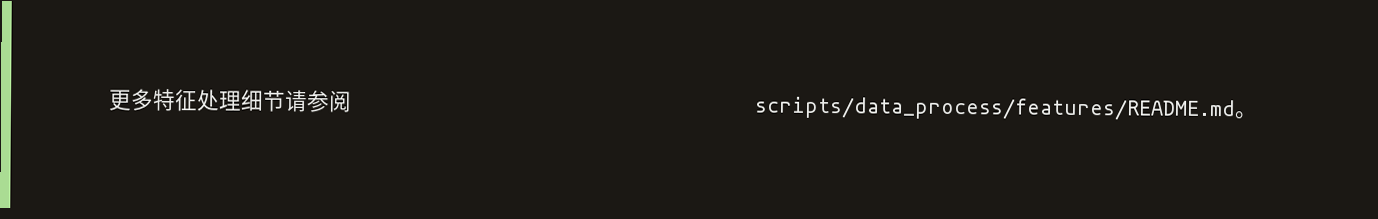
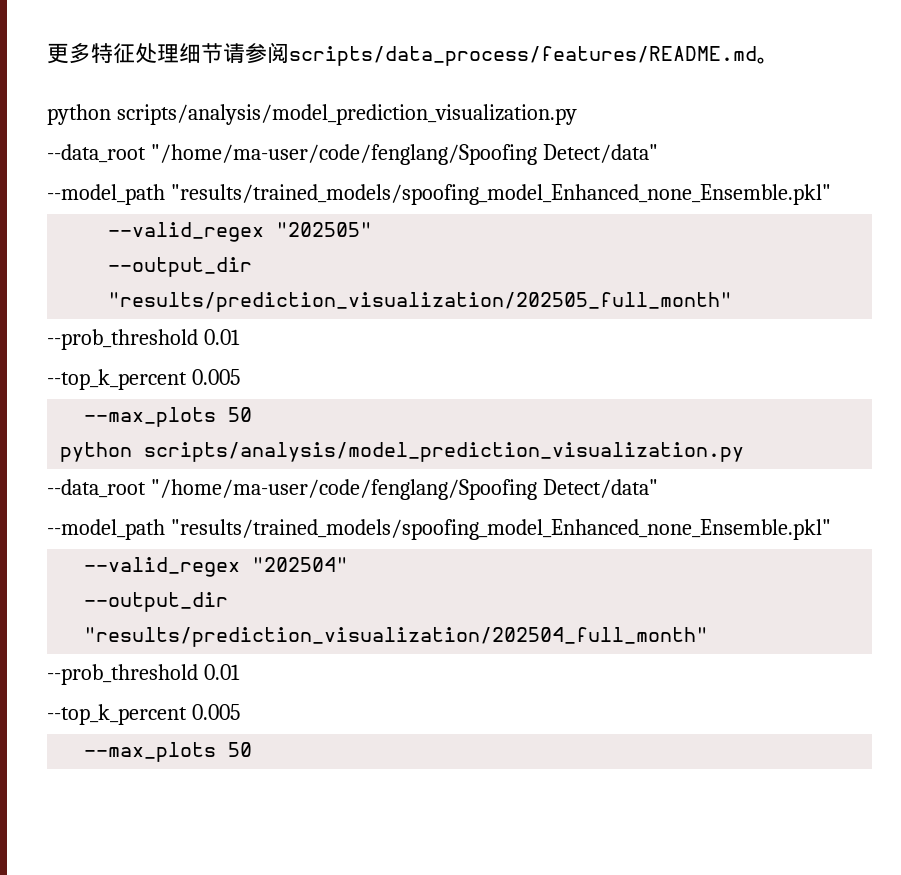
(1258, 115) none -> [47,104,577,125] [47,144,658,165] [47,184,831,205] [108,222,373,242] [108,257,253,277] [108,292,733,312] [47,329,240,350] [47,369,240,390] [84,407,253,427] [60,442,745,462] [47,479,658,500] [47,519,831,540] [84,557,349,577] [84,592,229,612] [84,627,709,647] [47,664,240,685] [47,704,240,725] [84,742,253,762] // python scripts/analysis/model_prediction_visualization.py // --data_root "/home/ma-user/code/fenglang/Spoofing Detect/data" // --model_path "results/trained_models/spoofing_model_Enhanced_none_Ensemble.pkl" // --valid_regex "202505" // --output_dir "results/prediction_visualization/202505_full_month" // --prob_threshold 0.01 // --top_k_percent 0.005 // --max_plots 50 // python scripts/analysis/model_prediction_visualization.py // --data_root "/home/ma-user/code/fenglang/Spoofing Detect/data" // --model_path "results/trained_models/spoofing_model_Enhanced_none_Ensemble.pkl" // --valid_regex "202504" // --output_dir "results/prediction_visualization/202504_full_month" // --prob_threshold 0.01 // --top_k_percent 0.005 // --max_plots 50

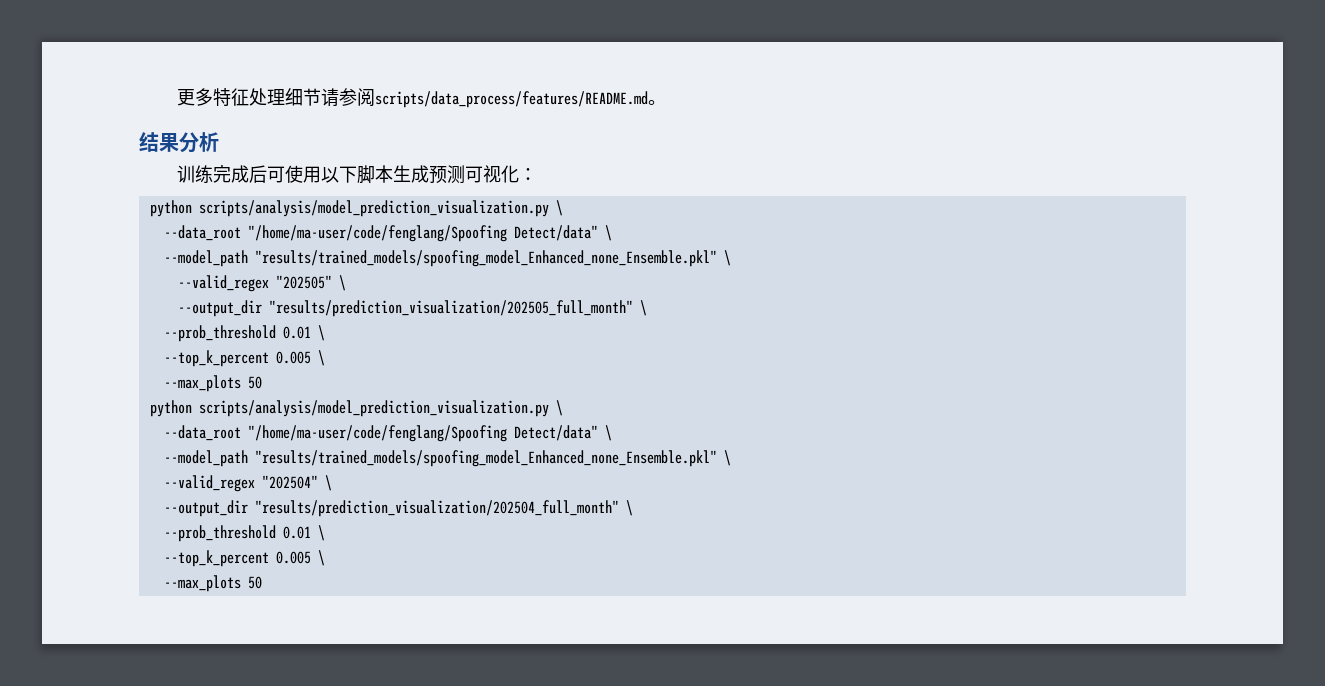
[47,104,577,125] [47,144,658,165] [47,184,831,205] // python scripts/analysis/model_prediction_visualization.py // --data_root "/home/ma-user/code/fenglang/Spoofing Detect/data" // --model_path "results/trained_models/spoofing_model_Enhanced_none_Ensemble.pkl" -> [139,132,219,153] [176,165,537,184] [149,200,563,217] [163,225,612,242] [163,250,731,267] // 结果分析 // 训练完成后可使用以下脚本生成预测可视化： // python scripts/analysis/model_prediction_visualization.py \ // --data_root "/home/ma-user/code/fenglang/Spoofing Detect/data" \ // --model_path "results/trained_models/spoofing_model_Enhanced_none_Ensemble.pkl" \
(373, 229) none -> [338,275,346,291] \
[47,329,240,350] [47,369,240,390] // --prob_threshold 0.01 // --top_k_percent 0.005 -> [639,300,647,316] [163,325,325,342] [163,350,325,367] \ // --prob_threshold 0.01 \ // --top_k_percent 0.005 \
[47,479,658,500] [47,519,831,540] // --data_root "/home/ma-user/code/fenglang/Spoofing Detect/data" // --model_path "results/trained_models/spoofing_model_Enhanced_none_Ensemble.pkl" -> [555,400,563,416] [163,425,612,442] [163,450,731,467] \ // --data_root "/home/ma-user/code/fenglang/Spoofing Detect/data" \ // --model_path "results/trained_models/spoofing_model_Enhanced_none_Ensemble.pkl" \
(349, 564) none -> [324,475,332,491] \
[47,664,240,685] [47,704,240,725] // --prob_threshold 0.01 // --top_k_percent 0.005 -> [625,500,633,516] [163,525,325,542] [163,550,325,567] \ // --prob_threshold 0.01 \ // --top_k_percent 0.005 \

